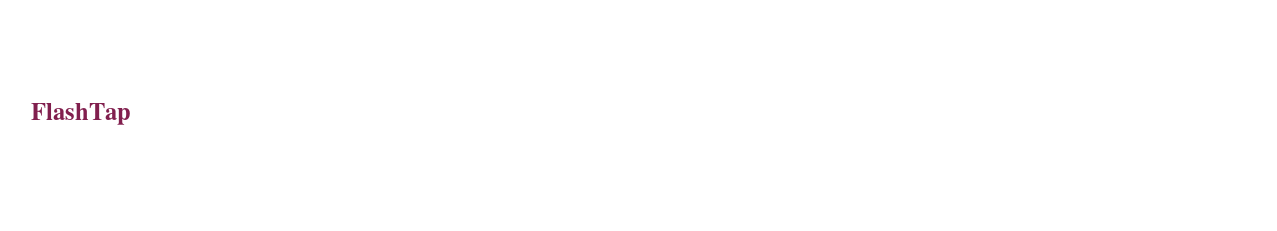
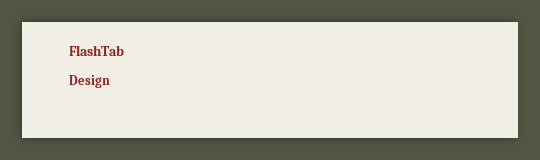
[31,103,131,125] FlashTap -> [69,45,124,56] [69,75,110,88] FlashTab // Design

